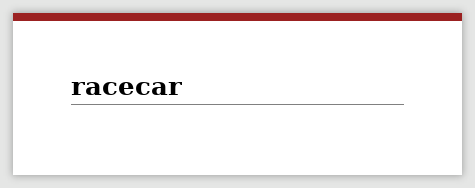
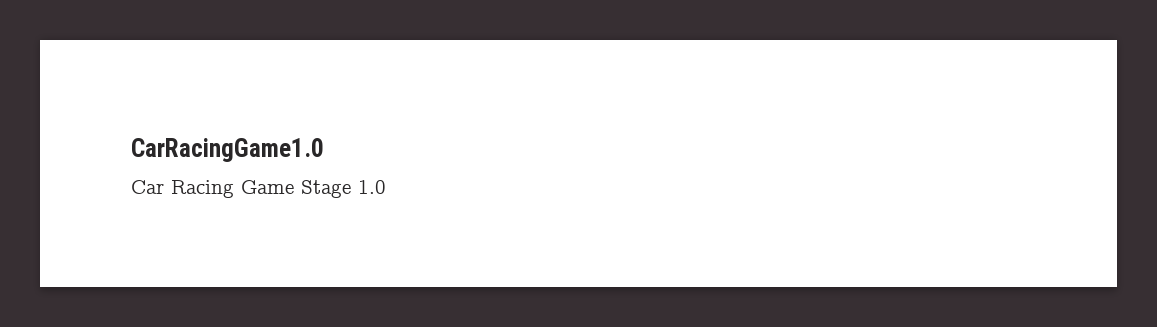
[71,82,182,95] racecar -> [131,138,324,162] [131,180,386,198] CarRacingGame1.0 // Car Racing Game Stage 1.0

